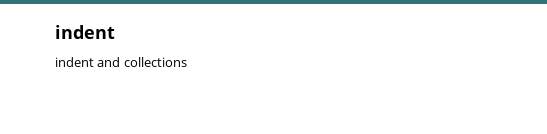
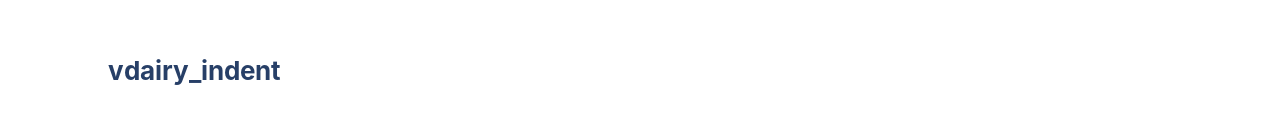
[55,25,115,39] [55,57,187,67] indent // indent and collections -> [108,59,281,85] vdairy_indent

